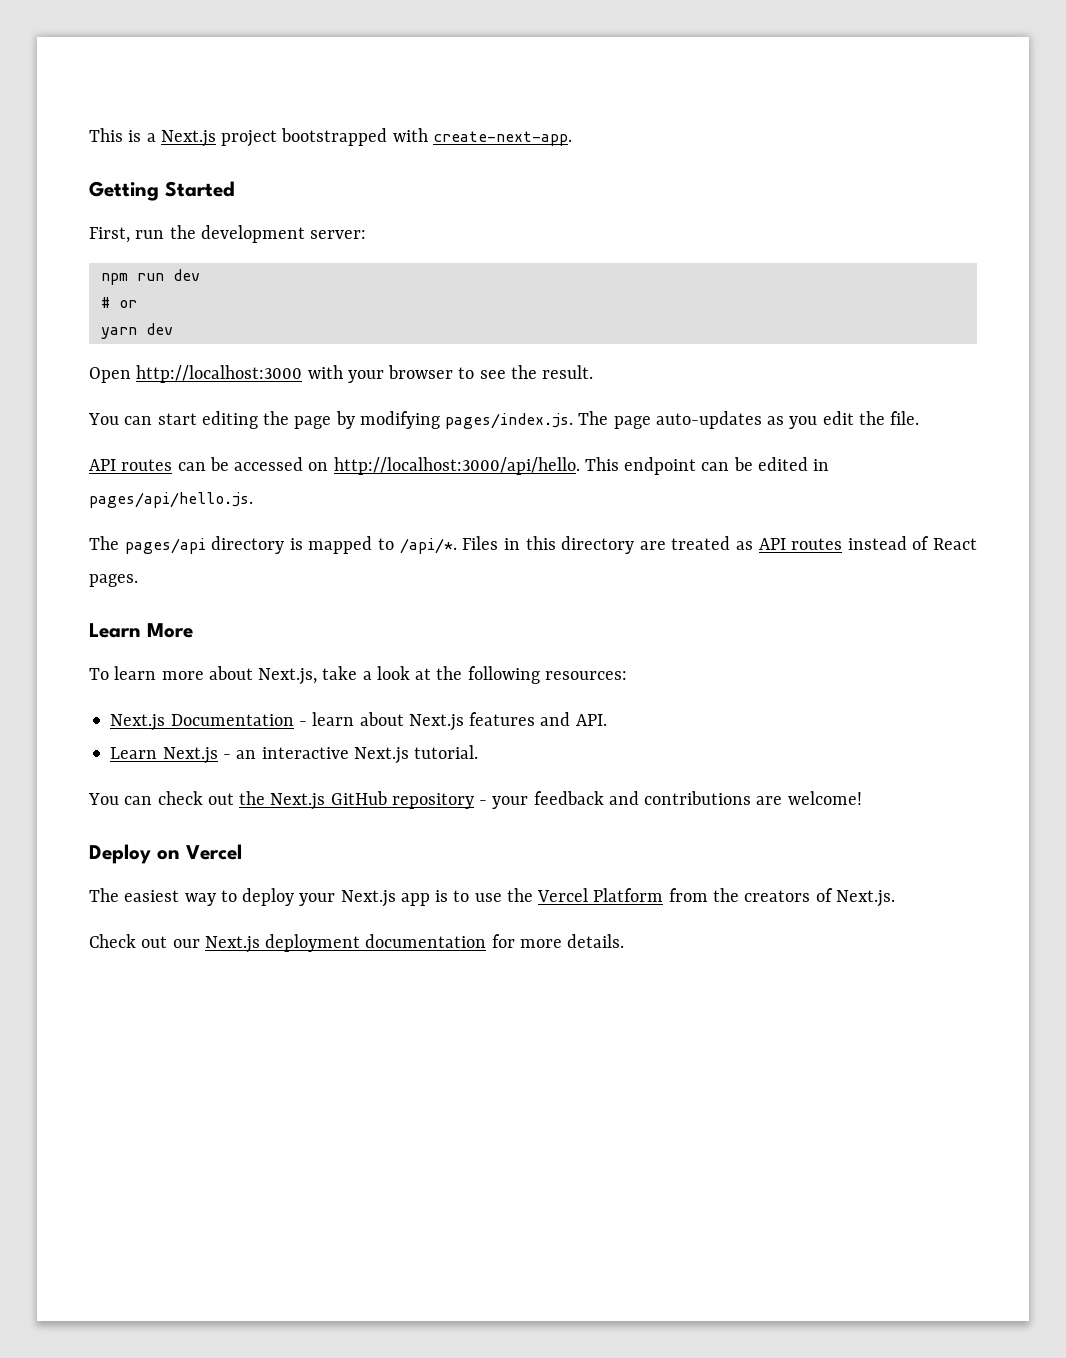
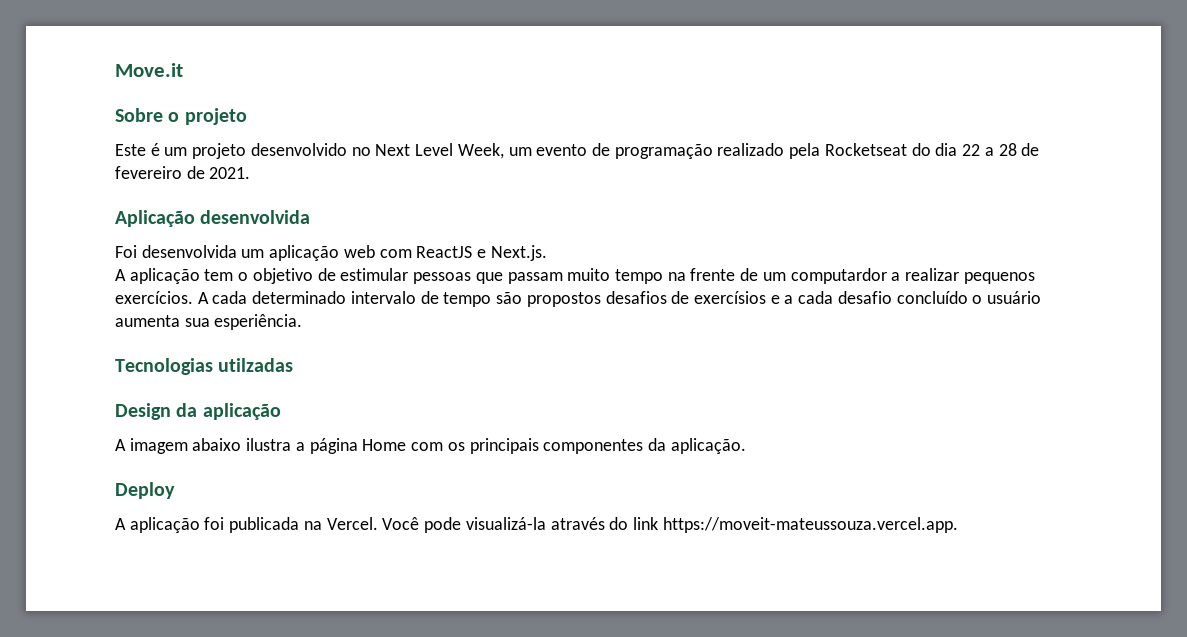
[89,128,572,147] [89,181,235,201] [89,225,367,243] [100,269,200,285] [100,297,137,308] [100,323,173,339] [89,365,594,383] [88,411,920,429] [89,457,830,475] [89,492,253,508] [89,536,977,554] [89,574,138,587] [89,623,193,638] [89,666,627,685] [110,712,607,731] [110,745,479,764] [88,791,862,810] [89,844,242,864] [89,888,895,907] [89,934,625,953] This is a Next.js project bootstrapped with create-next-app. // Getting Started // First, run the development server: // npm run dev // # or // yarn dev // Open http://localhost:3000 with your browser to see the result. // You can start editing the page by modifying pages/index.js. The page auto-updates as you edit the file. // API routes can be accessed on http://localhost:3000/api/hello. This endpoint can be edited in pages/api/hello.js. // The pages/api directory is mapped to /api/*. Files in this directory are treated as API routes instead of React pages. // Learn More // To learn more about Next.js, take a look at the following resources: // Next.js Documentation - learn about Next.js features and API. // Learn Next.js - an interactive Next.js tutorial. // You can check out the Next.js GitHub repository - your feedback and contributions are welcome! // Deploy on Vercel // The easiest way to deploy your Next.js app is to use the Vercel Platform from the creators of Next.js. // Check out our Next.js deployment documentation for more details. -> [115,63,183,77] [115,108,247,125] [115,143,1040,159] [115,166,251,179] [115,210,311,227] [115,245,547,261] [115,268,1035,284] [115,291,1042,307] [115,314,303,330] [115,358,294,375] [115,403,281,420] [115,438,746,454] [115,482,175,499] [115,517,958,533] Move.it // Sobre o projeto // Este é um projeto desenvolvido no Next Level Week, um evento de programação realizado pela Rocketseat do dia 22 a 28 de fevereiro de 2021. // Aplicação desenvolvida // Foi desenvolvida um aplicação web com ReactJS e Next.js. // A aplicação tem o objetivo de estimular pessoas que passam muito tempo na frente de um computardor a realizar pequenos exercícios. A cada determinado intervalo de tempo são propostos desafios de exercísios e a cada desafio concluído o usuário aumenta sua esperiência. // Tecnologias utilzadas // Design da aplicação // A imagem abaixo ilustra a página Home com os principais componentes da aplicação. // Deploy // A aplicação foi publicada na Vercel. Você pode visualizá-la através do link https://moveit-mateussouza.vercel.app.

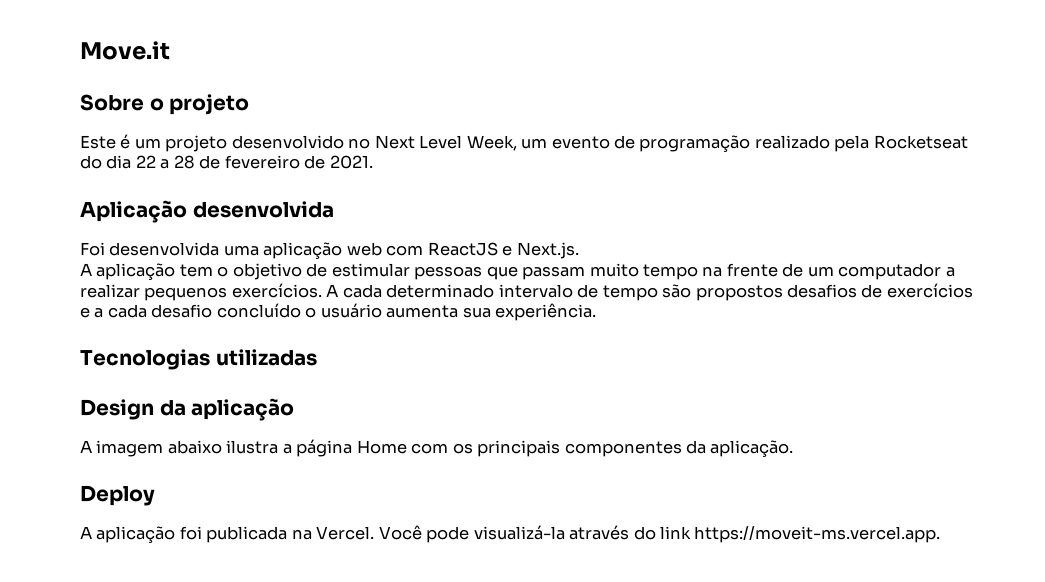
[241,249,265,258] um -> [223,245,259,256] uma
[790,268,887,284] computardor -> [838,263,942,280] computador
[693,291,766,304] exercísios -> [886,283,973,298] exercícios
[214,314,303,330] esperiência. -> [495,303,597,321] experiência.
[218,358,294,372] utilzadas -> [215,349,317,366] utilizadas
[662,517,958,533] https://moveit-mateussouza.vercel.app. -> [694,526,941,543] https://moveit-ms.vercel.app.

